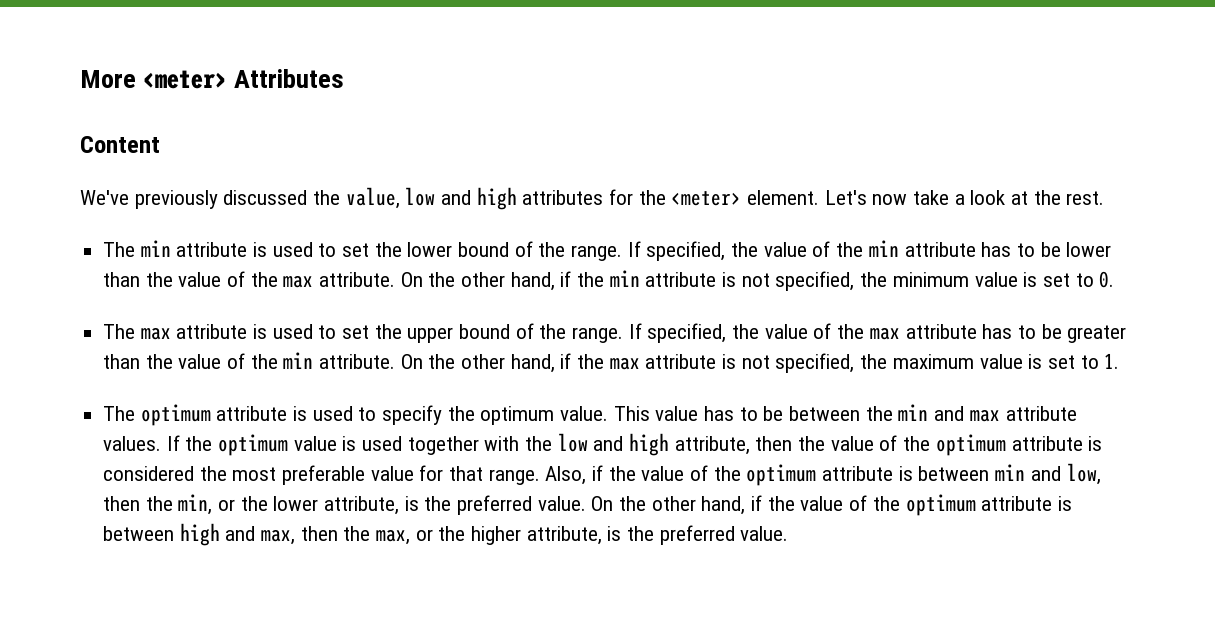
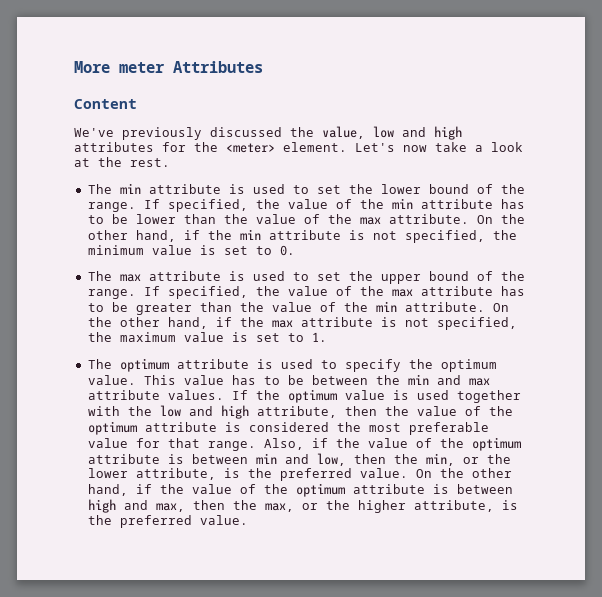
[143,70,228,89] <meter> -> [119,62,165,73] meter

